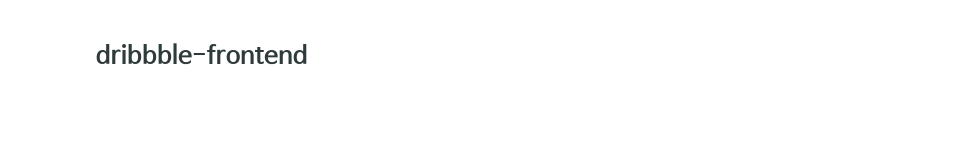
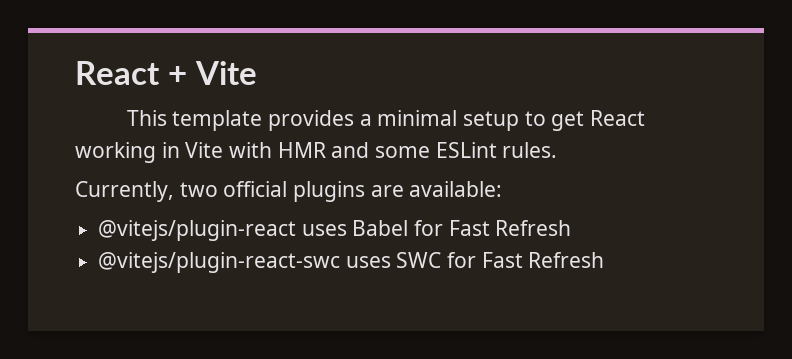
[96,43,308,65] dribbble-frontend -> [75,61,257,85] [126,110,646,131] [75,142,558,163] [75,181,503,202] [98,220,572,241] [98,252,605,273] React + Vite // This template provides a minimal setup to get React working in Vite with HMR and some ESLint rules. // Currently, two official plugins are available: // @vitejs/plugin-react uses Babel for Fast Refresh // @vitejs/plugin-react-swc uses SWC for Fast Refresh

